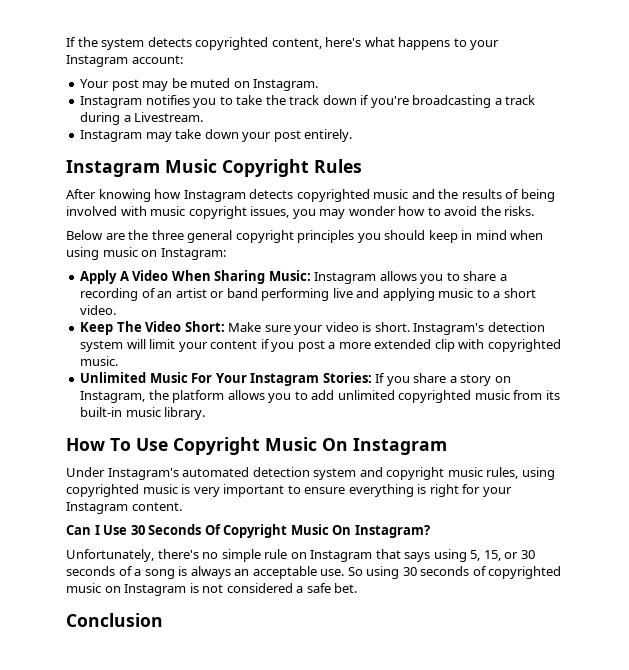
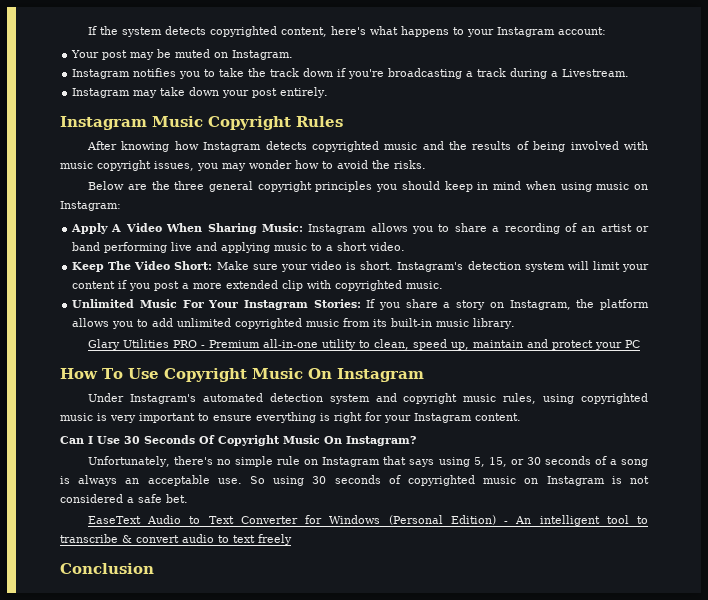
(206, 413) none -> [88,339,641,350] // Glary Utilities PRO - Premium all-in-one utility to clean, speed up, maintain and protect your PC
(358, 588) none -> [88,515,648,526] [60,534,292,545] // EaseText Audio to Text Converter for Windows (Personal Edition) - An intelligent tool to transcribe & convert audio to text freely

